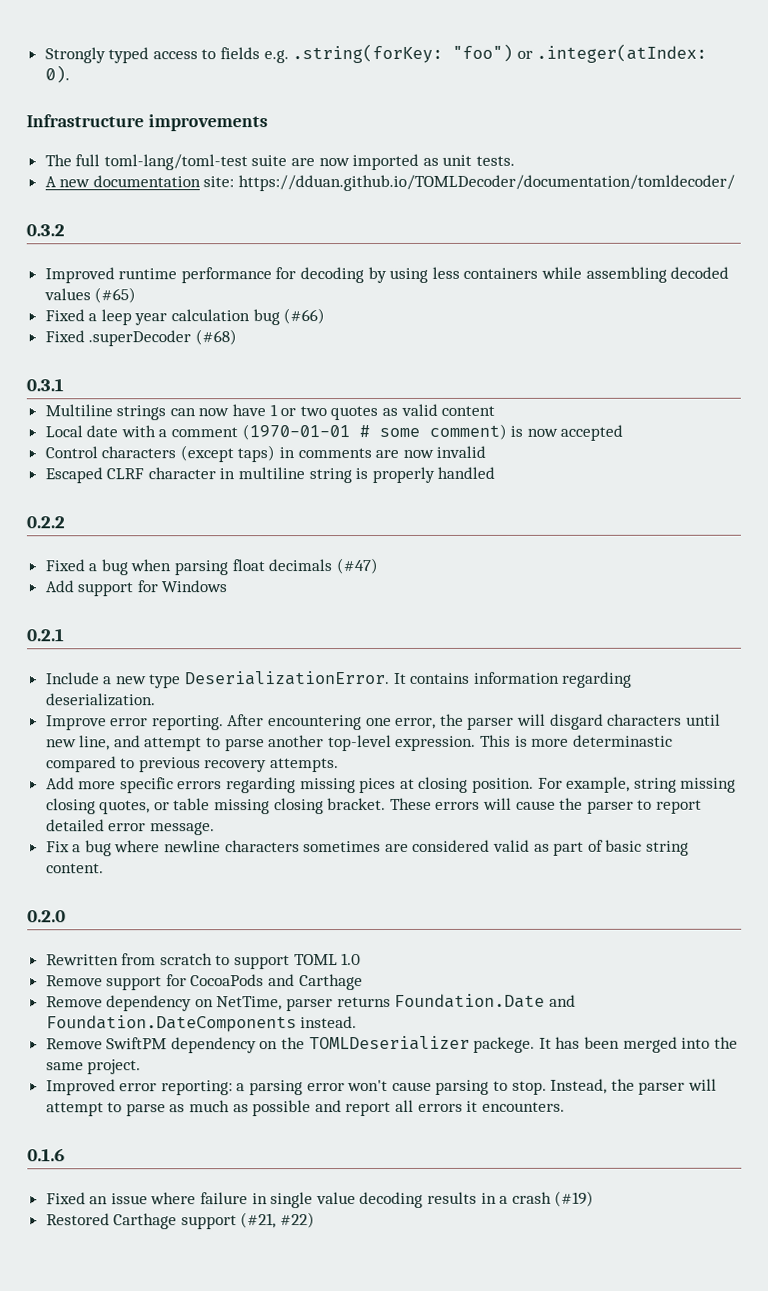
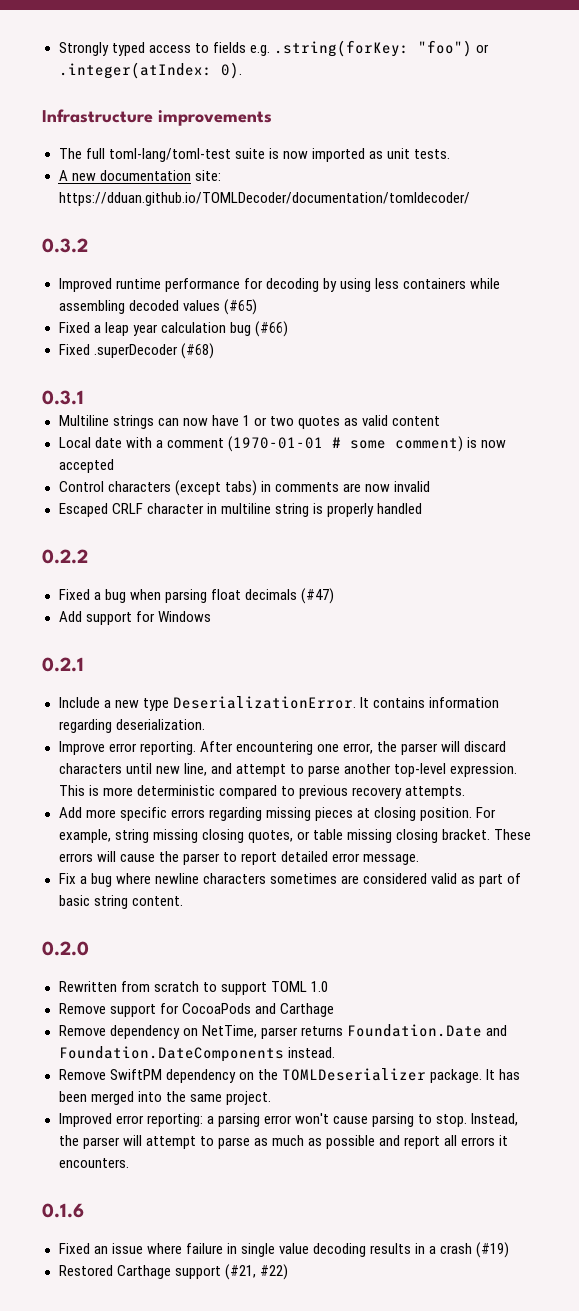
[291,158,316,167] are -> [268,148,279,159] is
[100,309,132,326] leep -> [104,322,129,336] leap
[237,445,276,463] taps) -> [224,480,257,496] tabs)
[106,468,145,480] CLRF -> [111,503,143,514] CRLF
[549,713,604,730] disgard -> [464,741,507,752] discard
[572,734,673,747] determinastic -> [136,785,215,796] deterministic
[359,777,397,794] pices -> [314,807,353,821] pieces
[473,1036,536,1053] packege. -> [429,1069,482,1083] package.

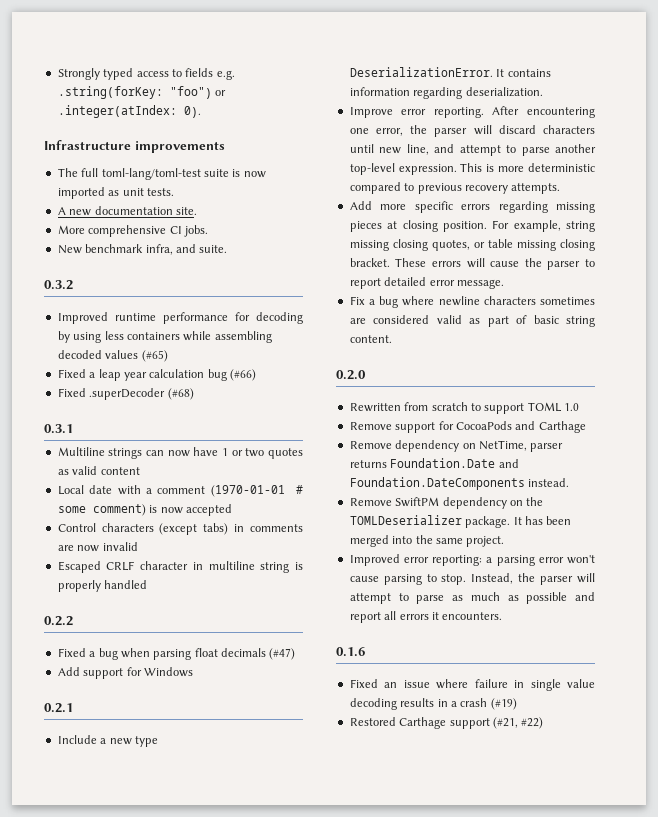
[194,170,221,181] [58,192,470,206] site: https://dduan.github.io/TOMLDecoder/documentation/tomldecoder/ -> [175,207,197,215] [57,225,208,237] [57,244,228,255] site. // More comprehensive CI jobs. // New benchmark infra, and suite.

